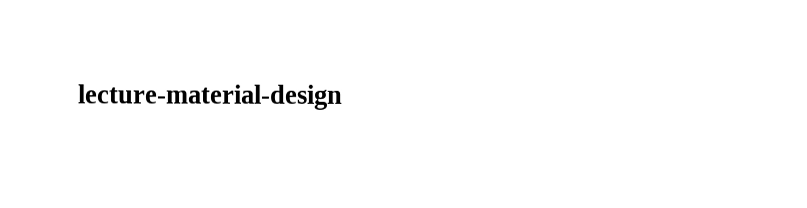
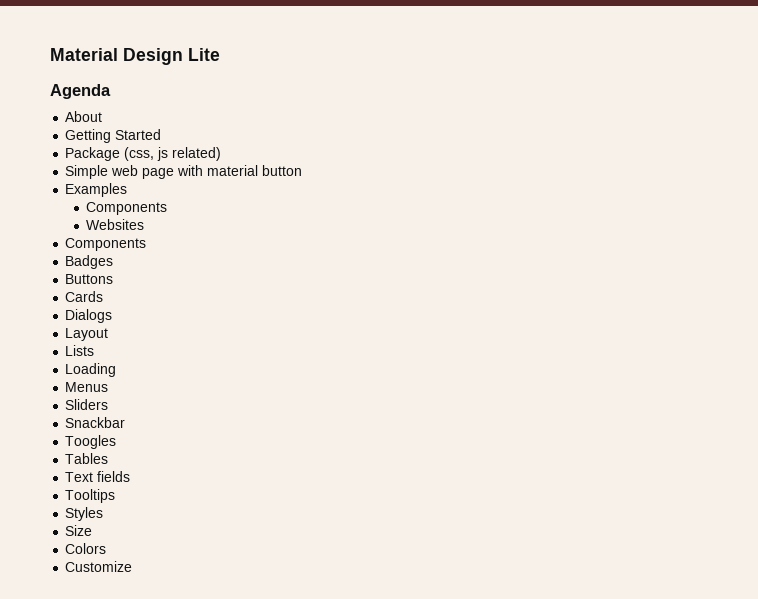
[77,84,343,110] lecture-material-design -> [50,48,220,65] [50,84,111,99] [65,111,103,122] [65,129,162,143] [65,147,222,161] [65,165,303,179] [65,183,128,197] [86,202,168,215] [86,219,145,230] [65,238,147,251] [65,255,114,269] [65,274,114,284] [65,291,104,302] [65,309,113,323] [65,328,109,341] [65,345,95,356] [65,363,117,377] [65,382,109,392] [65,399,109,410] [65,417,126,428] [65,435,117,449] [65,453,109,464] [65,471,131,482] [65,489,116,503] [65,507,104,521] [65,525,93,536] [65,543,107,554] [65,561,133,572] Material Design Lite // Agenda // About // Getting Started // Package (css, js related) // Simple web page with material button // Examples // Components // Websites // Components // Badges // Buttons // Cards // Dialogs // Layout // Lists // Loading // Menus // Sliders // Snackbar // Toogles // Tables // Text fields // Tooltips // Styles // Size // Colors // Customize

